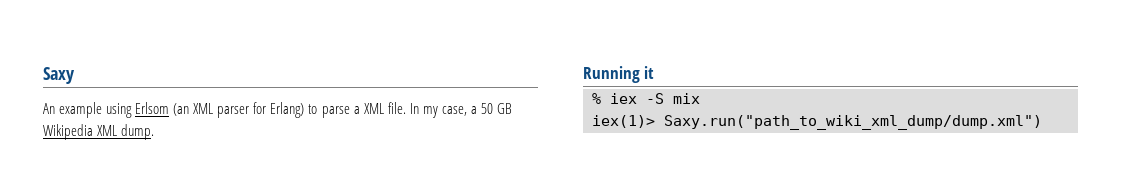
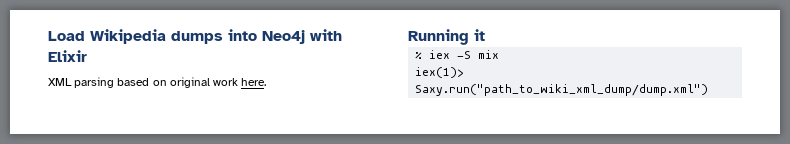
[43,67,75,84] [43,102,512,118] [43,124,155,140] Saxy // An example using Erlsom (an XML parser for Erlang) to parse a XML file. In my case, a 50 GB Wikipedia XML dump. -> [48,29,342,44] [48,50,87,62] [48,77,267,88] Load Wikipedia dumps into Neo4j with Elixir // XML parsing based on original work here.

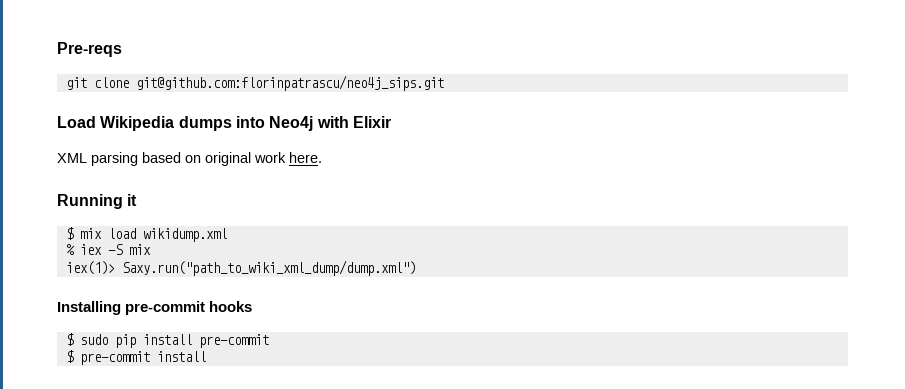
(48, 36) none -> [57,42,122,57] [65,75,444,91] Pre-reqs // git clone git@github.com:florinpatrascu/neo4j_sips.git //
(485, 35) none -> [65,227,227,242] // $ mix load wikidump.xml
(709, 90) none -> [57,301,253,315] [65,333,269,348] [65,350,206,365] // Installing pre-commit hooks // $ sudo pip install pre-commit // $ pre-commit install

